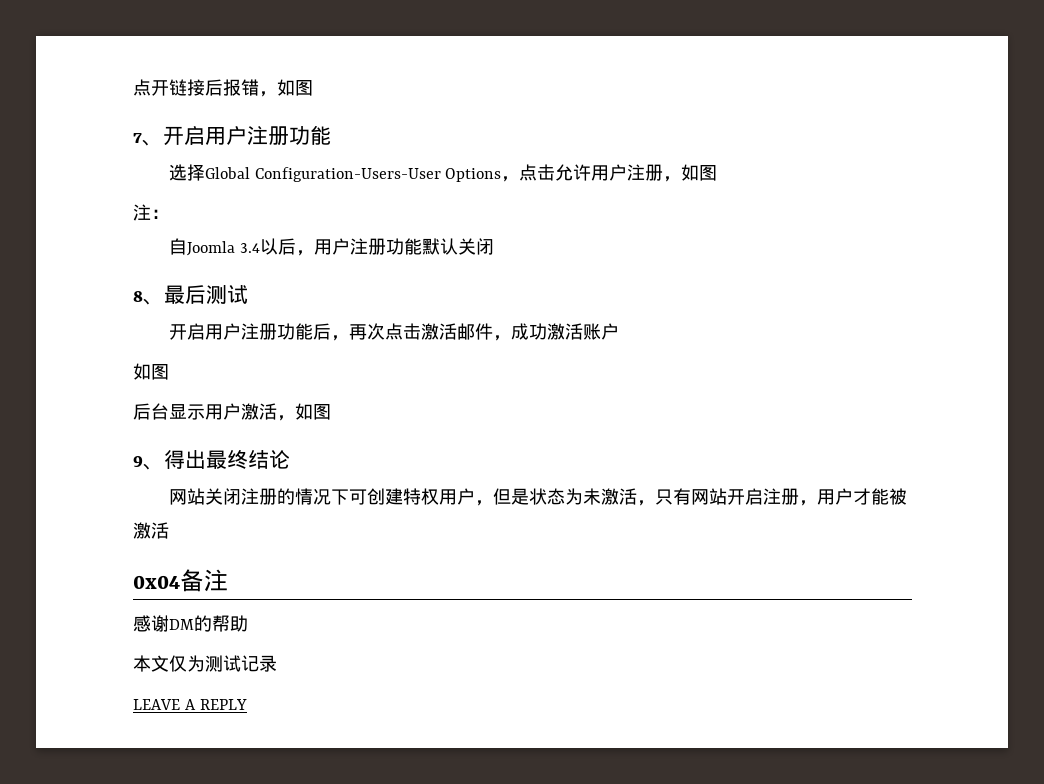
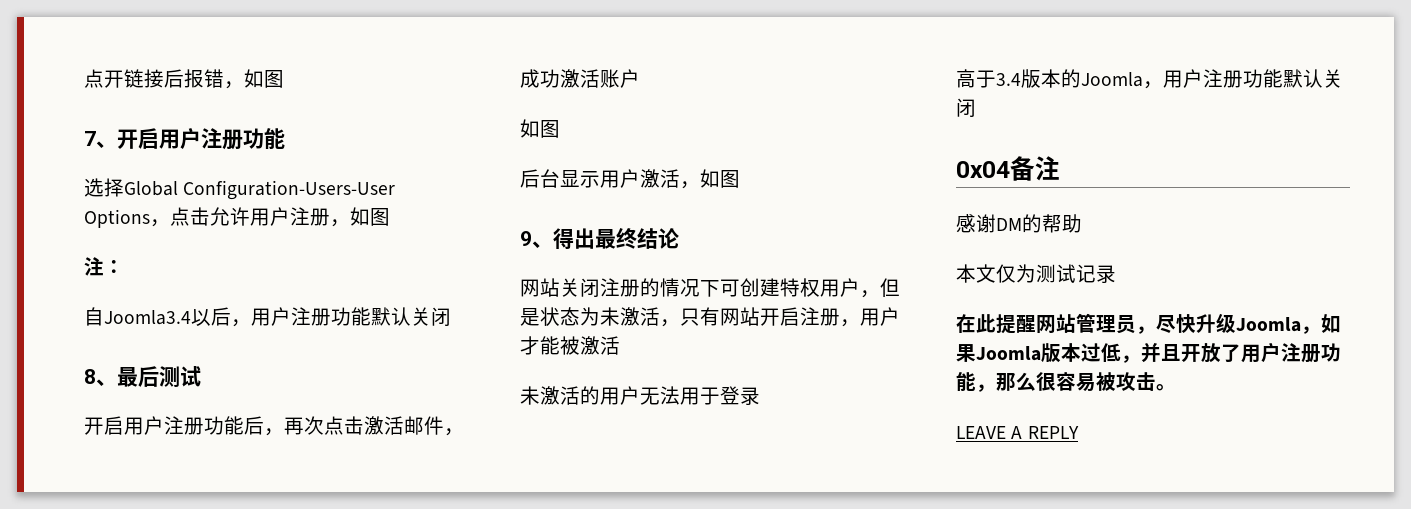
[186,241,260,256] Joomla 3.4 -> [104,310,191,325] Joomla3.4
(169, 530) none -> [520,386,760,405] [956,69,1343,89] [956,98,976,118] // 未激活的用户无法用于登录 // 高于3.4版本的Joomla，用户注册功能默认关闭
(277, 663) none -> [956,313,1341,334] [956,342,1341,363] [956,372,1176,392] // 在此提醒网站管理员，尽快升级Joomla，如果Joomla版本过低，并且开放了用户注册功能，那么很容易被攻击。

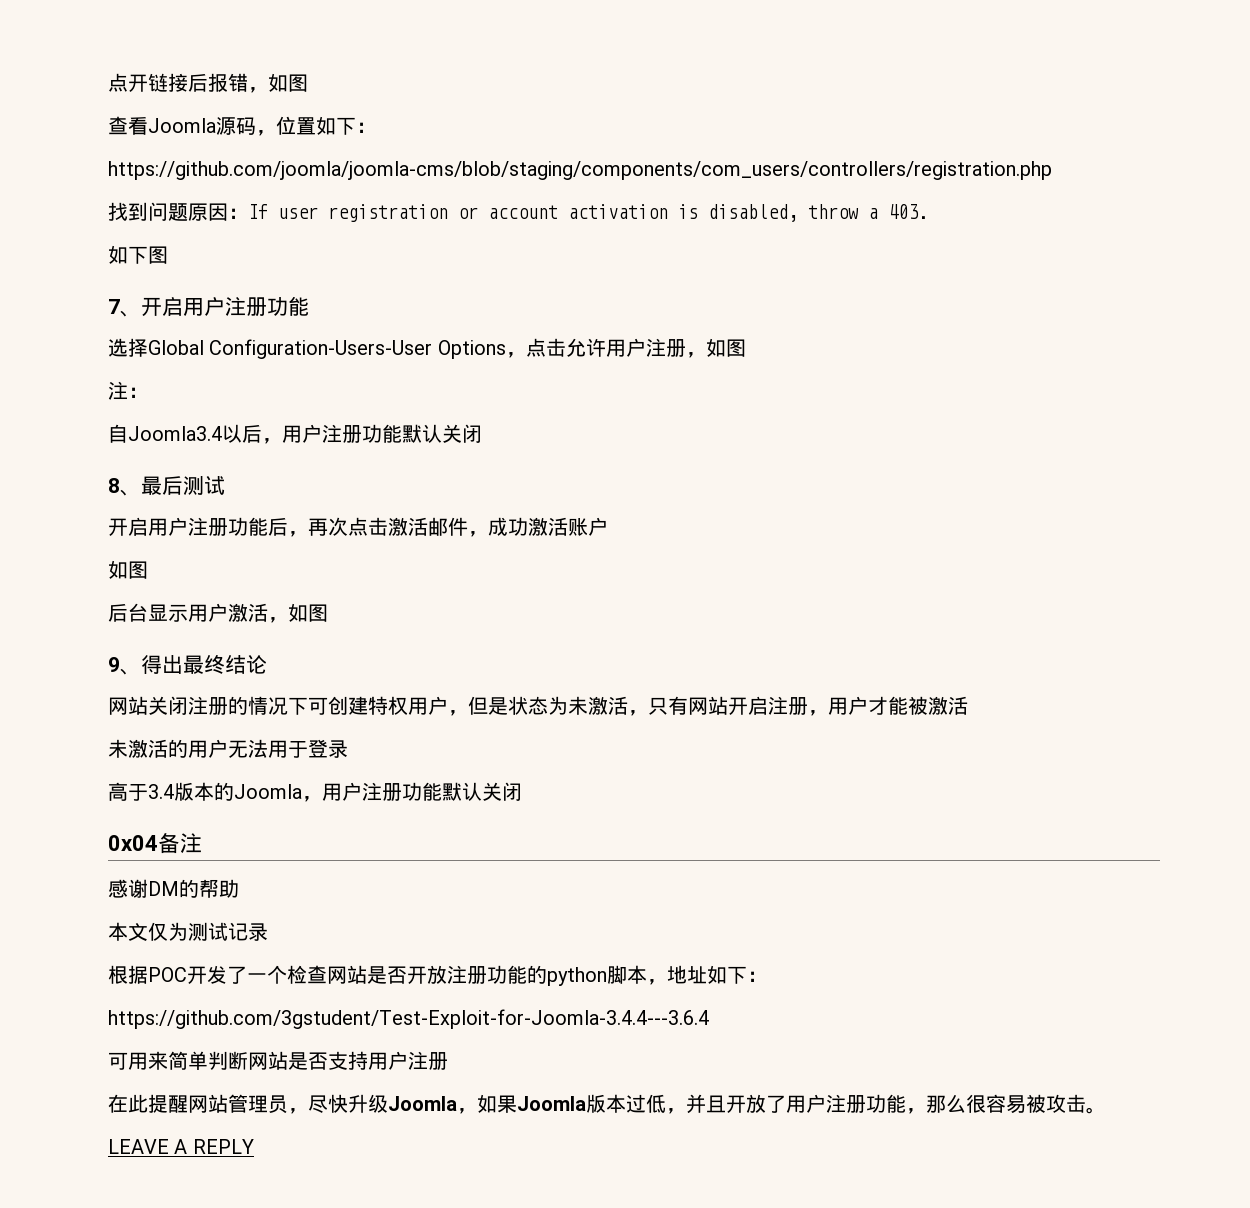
(284, 79) none -> [108,116,376,136] [108,161,1052,180] [108,202,928,222] [108,245,168,264] // 查看Joomla源码，位置如下： // https://github.com/joomla/joomla-cms/blob/staging/components/com_users/controllers/registration.php // 找到问题原因：If user registration or account activation is disabled, throw a 403. // 如下图
(1116, 274) none -> [108,965,767,986] [108,1009,709,1029] [108,1051,448,1070] // 根据POC开发了一个检查网站是否开放注册功能的python脚本，地址如下： // https://github.com/3gstudent/Test-Exploit-for-Joomla-3.4.4---3.6.4 // 可用来简单判断网站是否支持用户注册

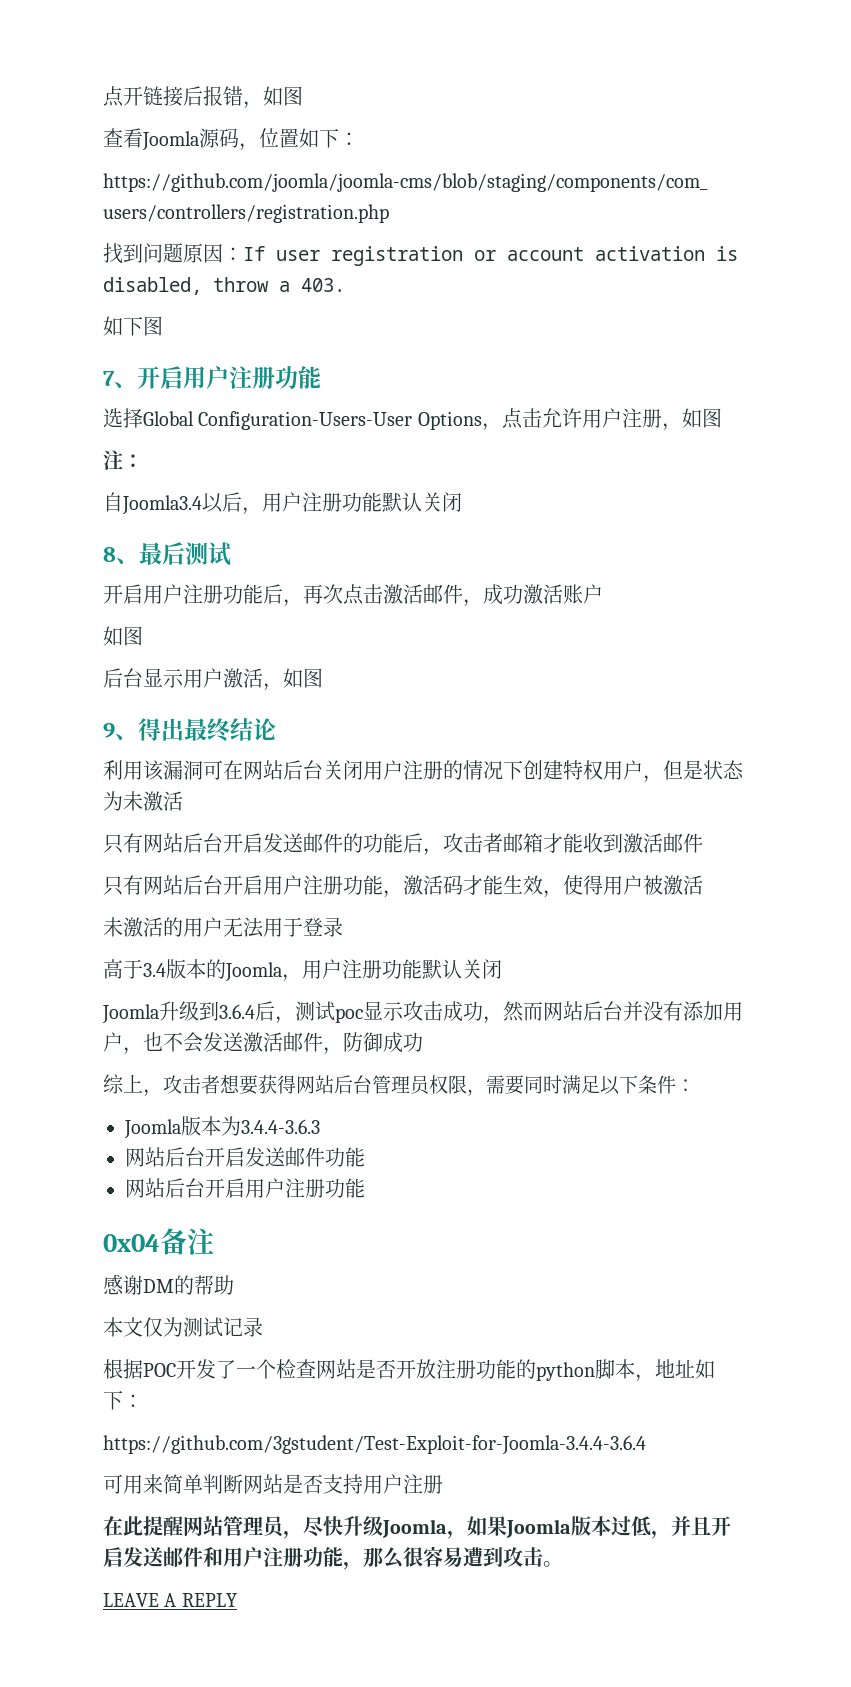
[108,696,188,715] 网站关闭 -> [103,760,403,781] 利用该漏洞可在网站后台关闭用户
[308,697,328,715] 可 -> (523, 770) none
[628,696,908,716] ，只有网站开启注册，用户才能 -> [103,833,703,856] [103,875,643,898] // 只有网站后台开启发送邮件的功能后，攻击者邮箱才能收到激活邮件 // 只有网站后台开启用户注册功能，激活码才能生效，使得用户
(522, 791) none -> [102,1001,743,1024] [103,1032,423,1055] [103,1074,695,1097] [124,1116,320,1139] [125,1147,365,1167] [125,1178,365,1198] // Joomla升级到3.6.4后，测试poc显示攻击成功，然而网站后台并没有添加用户，也不会发送激活邮件，防御成功 // 综上，攻击者想要获得网站后台管理员权限，需要同时满足以下条件： // Joomla版本为3.4.4-3.6.3 // 网站后台开启发送邮件功能 // 网站后台开启用户注册功能
[108,1009,709,1029] https://github.com/3gstudent/Test-Exploit-for-Joomla-3.4.4---3.6.4 -> [103,1435,646,1455] https://github.com/3gstudent/Test-Exploit-for-Joomla-3.4.4-3.6.4
[746,1094,786,1113] 放了 -> [103,1547,223,1567] 启发送邮件和
[1026,1094,1046,1113] 被 -> [463,1547,503,1567] 遭到

